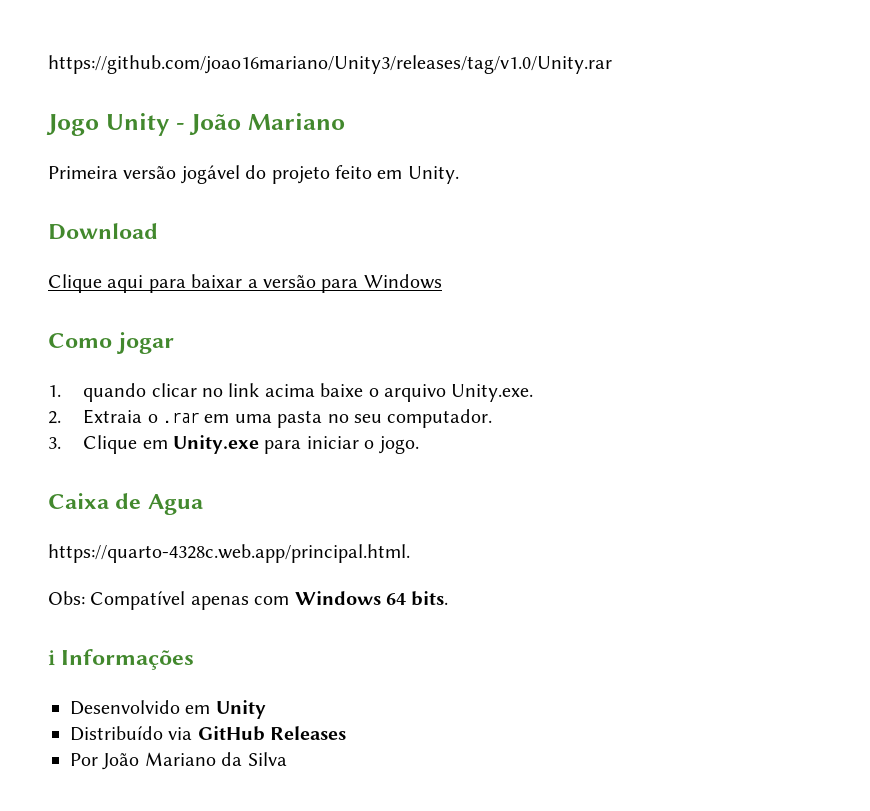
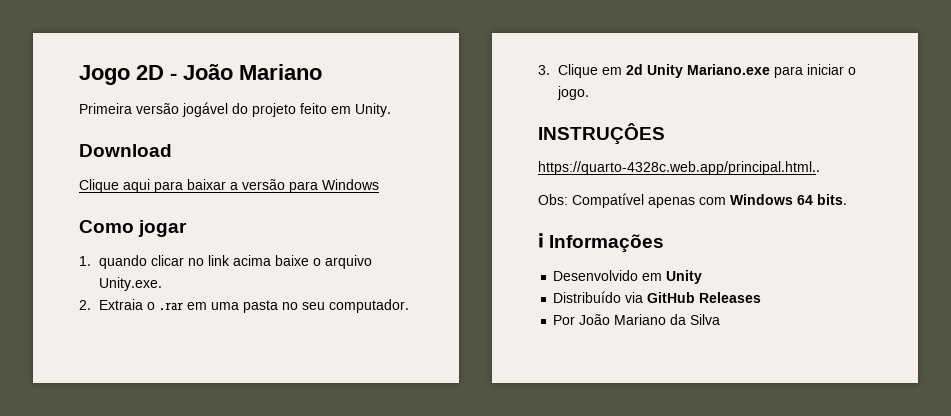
[48,55,612,74] [46,113,169,136] https://github.com/joao16mariano/Unity3/releases/tag/v1.0/Unity.rar // Jogo Unity -> [79,65,164,85] Jogo 2D
[172,435,259,454] Unity.exe -> [625,64,770,78] 2d Unity Mariano.exe
[48,493,203,515] [48,544,410,563] Caixa de Agua // https://quarto-4328c.web.app/principal.html. -> [538,123,665,145] [538,161,820,175] INSTRUÇÔES // https://quarto-4328c.web.app/principal.html..

